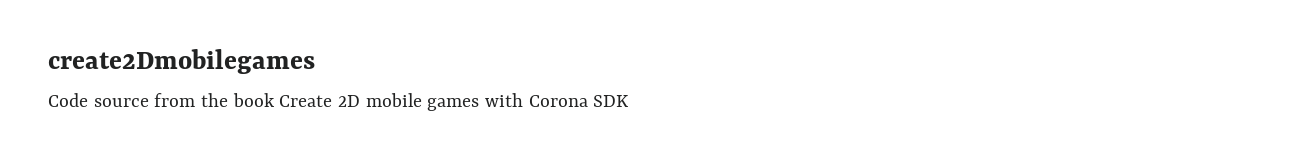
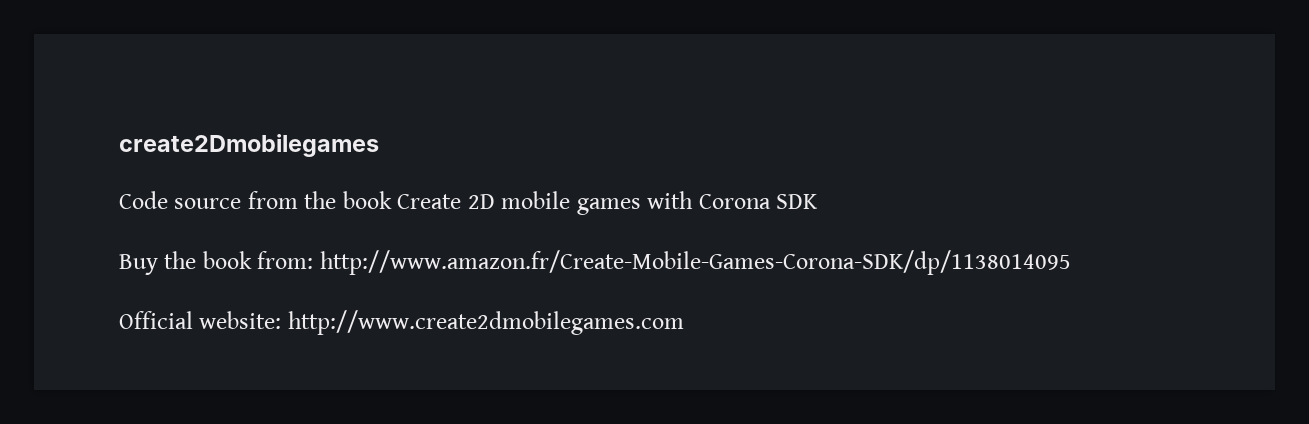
(630, 101) none -> [119,250,1071,275] [119,310,684,335] // Buy the book from: http://www.amazon.fr/Create-Mobile-Games-Corona-SDK/dp/1138014095 // Official website: http://www.create2dmobilegames.com

